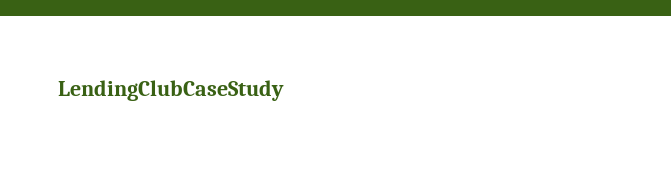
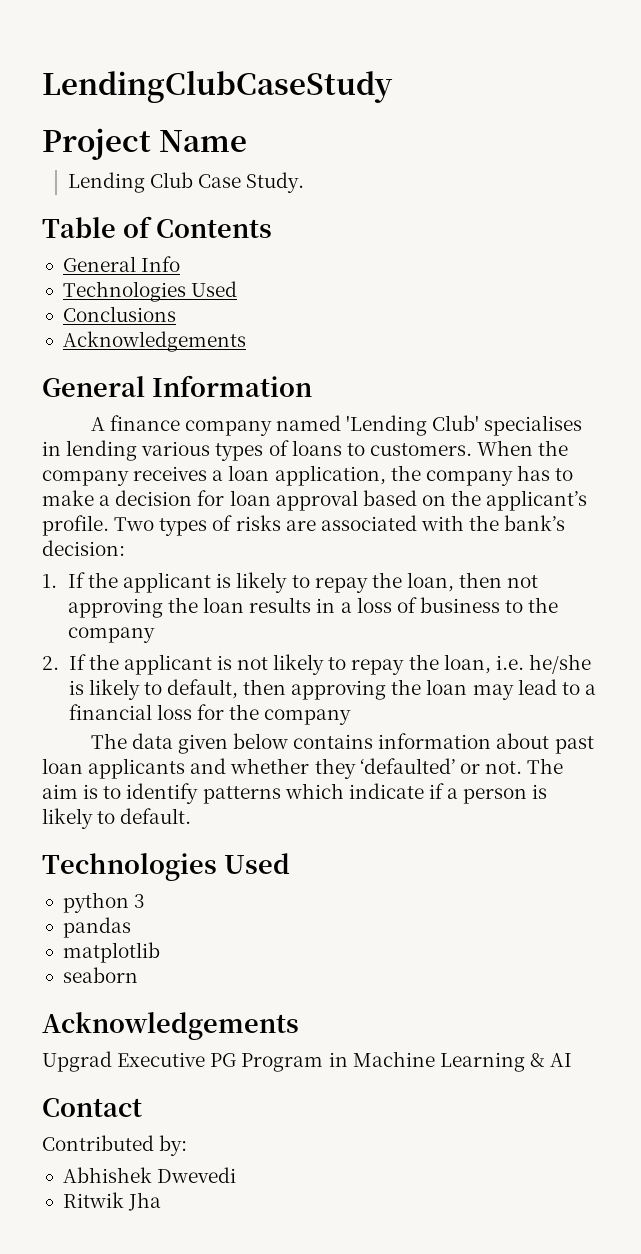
(284, 90) none -> [42,128,247,160] [67,172,305,193] [42,216,272,238] [62,256,181,272] [62,281,238,302] [62,306,176,322] [62,331,246,352] [42,375,312,397] [90,415,583,436] [42,440,569,461] [42,465,574,486] [42,490,588,511] [42,515,566,536] [42,540,125,556] [42,572,539,593] [67,597,559,618] [67,627,155,643] [42,654,591,675] [68,679,596,700] [68,704,352,725] [90,733,594,754] [42,758,564,779] [42,783,548,804] [42,808,192,829] [42,853,290,881] [62,892,146,913] [62,917,131,938] [62,942,160,963] [62,967,138,983] [42,1012,299,1040] [42,1051,573,1072] [42,1098,142,1117] [42,1135,188,1156] [62,1167,237,1183] [62,1192,162,1211] // Project Name // Lending Club Case Study. // Table of Contents // General Info // Technologies Used // Conclusions // Acknowledgements // General Information // A finance company named 'Lending Club' specialises in lending various types of loans to customers. When the company receives a loan application, the company has to make a decision for loan approval based on the applicant’s profile. Two types of risks are associated with the bank’s decision: // 1. If the applicant is likely to repay the loan, then not approving the loan results in a loss of business to the company // 2. If the applicant is not likely to repay the loan, i.e. he/she is likely to default, then approving the loan may lead to a financial loss for the company // The data given below contains information about past loan applicants and whether they ‘defaulted’ or not. The aim is to identify patterns which indicate if a person is likely to default. // Technologies Used // python 3 // pandas // matplotlib // seaborn // Acknowledgements // Upgrad Executive PG Program in Machine Learning & AI // Contact // Contributed by: // Abhishek Dwevedi // Ritwik Jha

